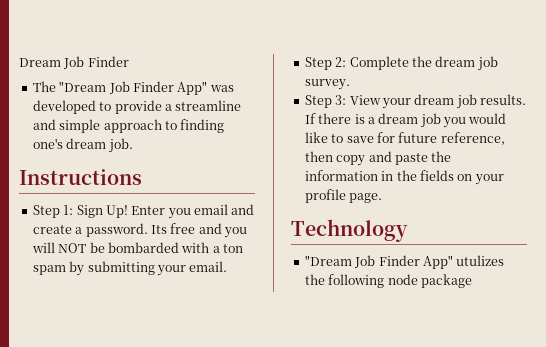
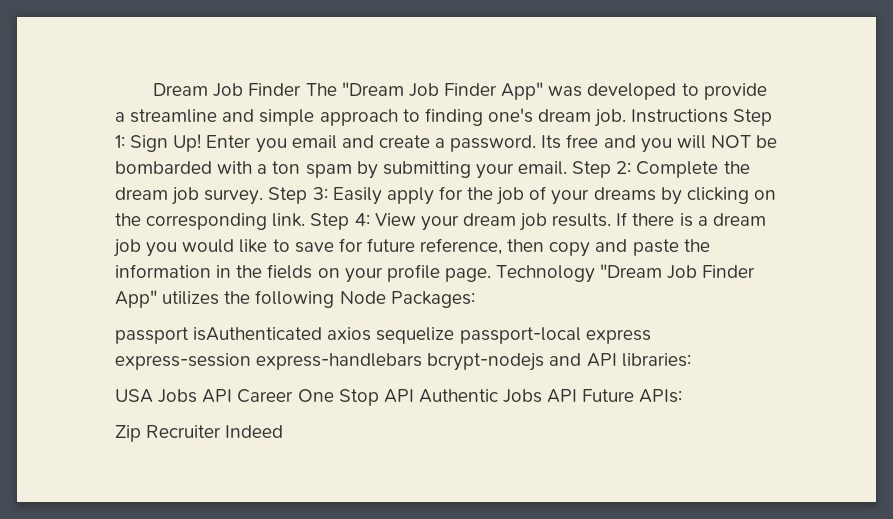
(129, 61) // -> (302, 89) none
(133, 145) // -> (627, 118) none
(142, 177) // -> (729, 116) none
(228, 266) // -> (568, 168) none
(350, 84) // -> (264, 197) none
(347, 100) none -> [332,186,776,205] [115,213,370,230] Easily apply for the job of your dreams by clicking on the corresponding link. Step 4:
(383, 198) // -> (491, 275) none
[304,255,505,269] // "Dream Job Finder App" utulizes -> [600,264,756,279] [115,290,220,308] "Dream Job Finder App" utilizes
[387,274,472,288] node package -> [339,291,475,308] [115,327,651,344] [115,353,691,371] [115,389,683,406] [115,425,284,442] Node Packages: // passport isAuthenticated axios sequelize passport-local express express-session express-handlebars bcrypt-nodejs and API libraries: // USA Jobs API Career One Stop API Authentic Jobs API Future APIs: // Zip Recruiter Indeed

